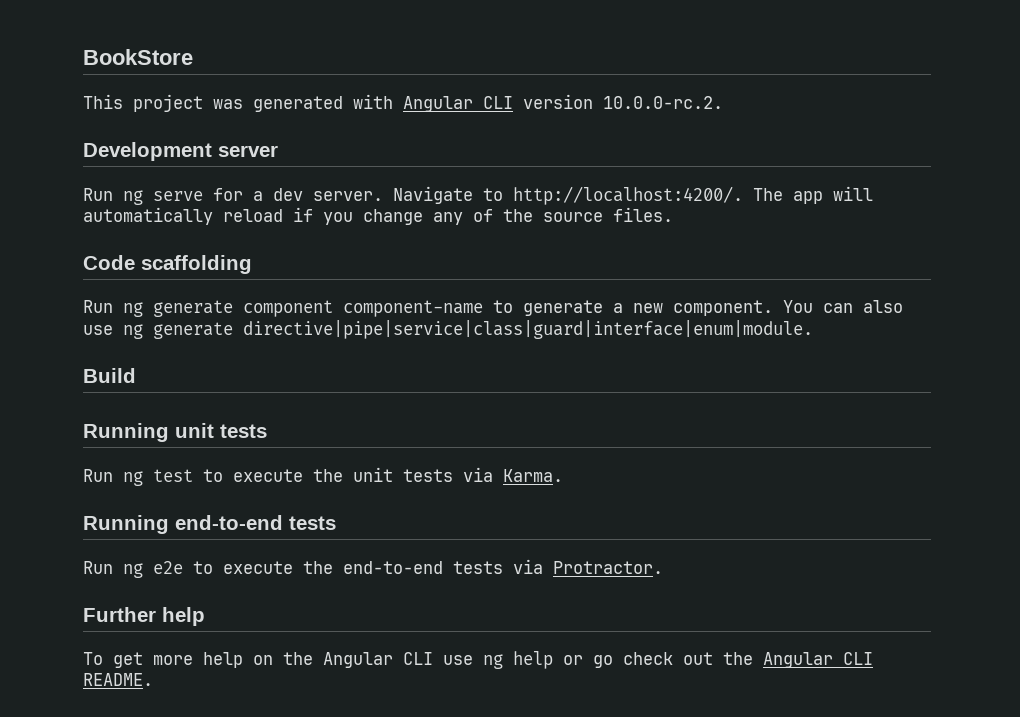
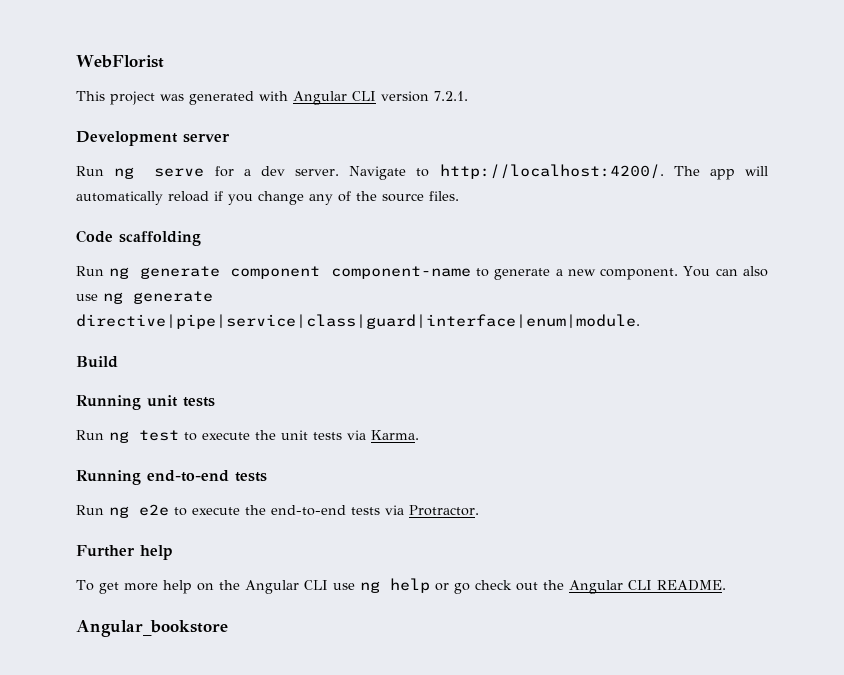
[83,49,193,65] BookStore -> [76,55,164,68] WebFlorist
[603,96,723,109] 10.0.0-rc.2. -> [434,91,468,101] 7.2.1.
(153, 679) none -> [76,620,228,637] // Angular_bookstore

